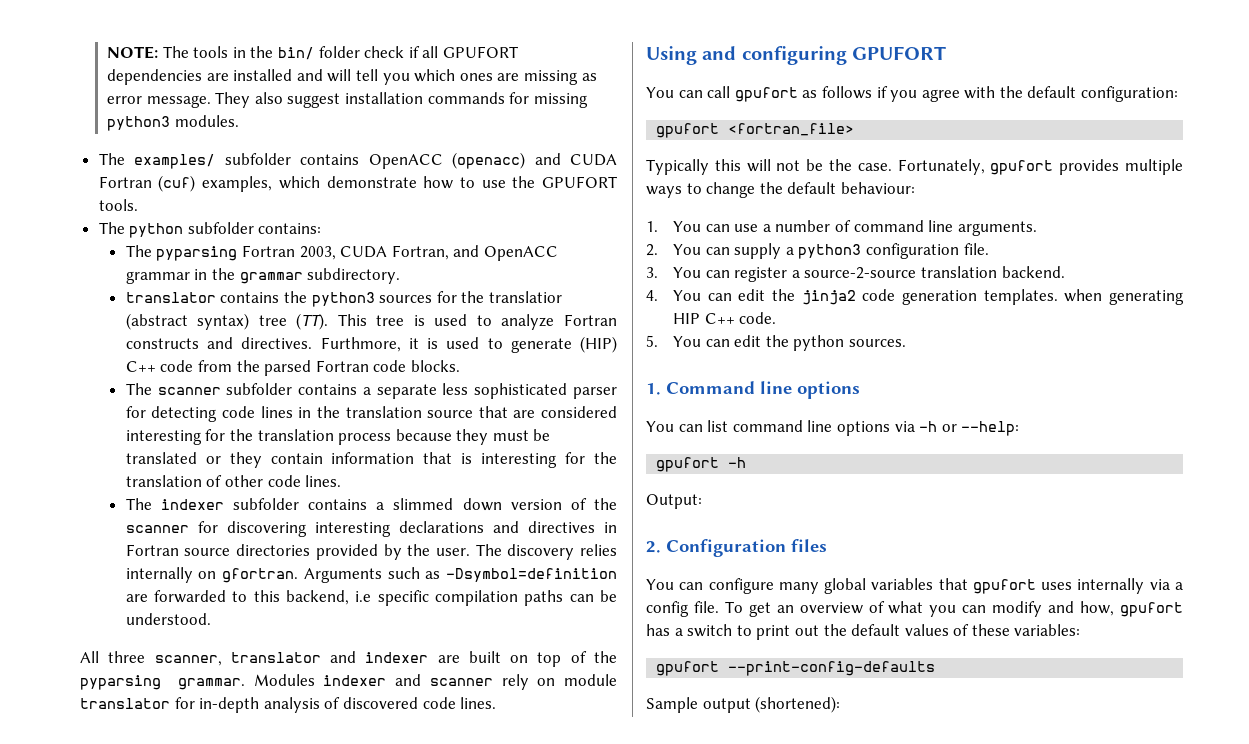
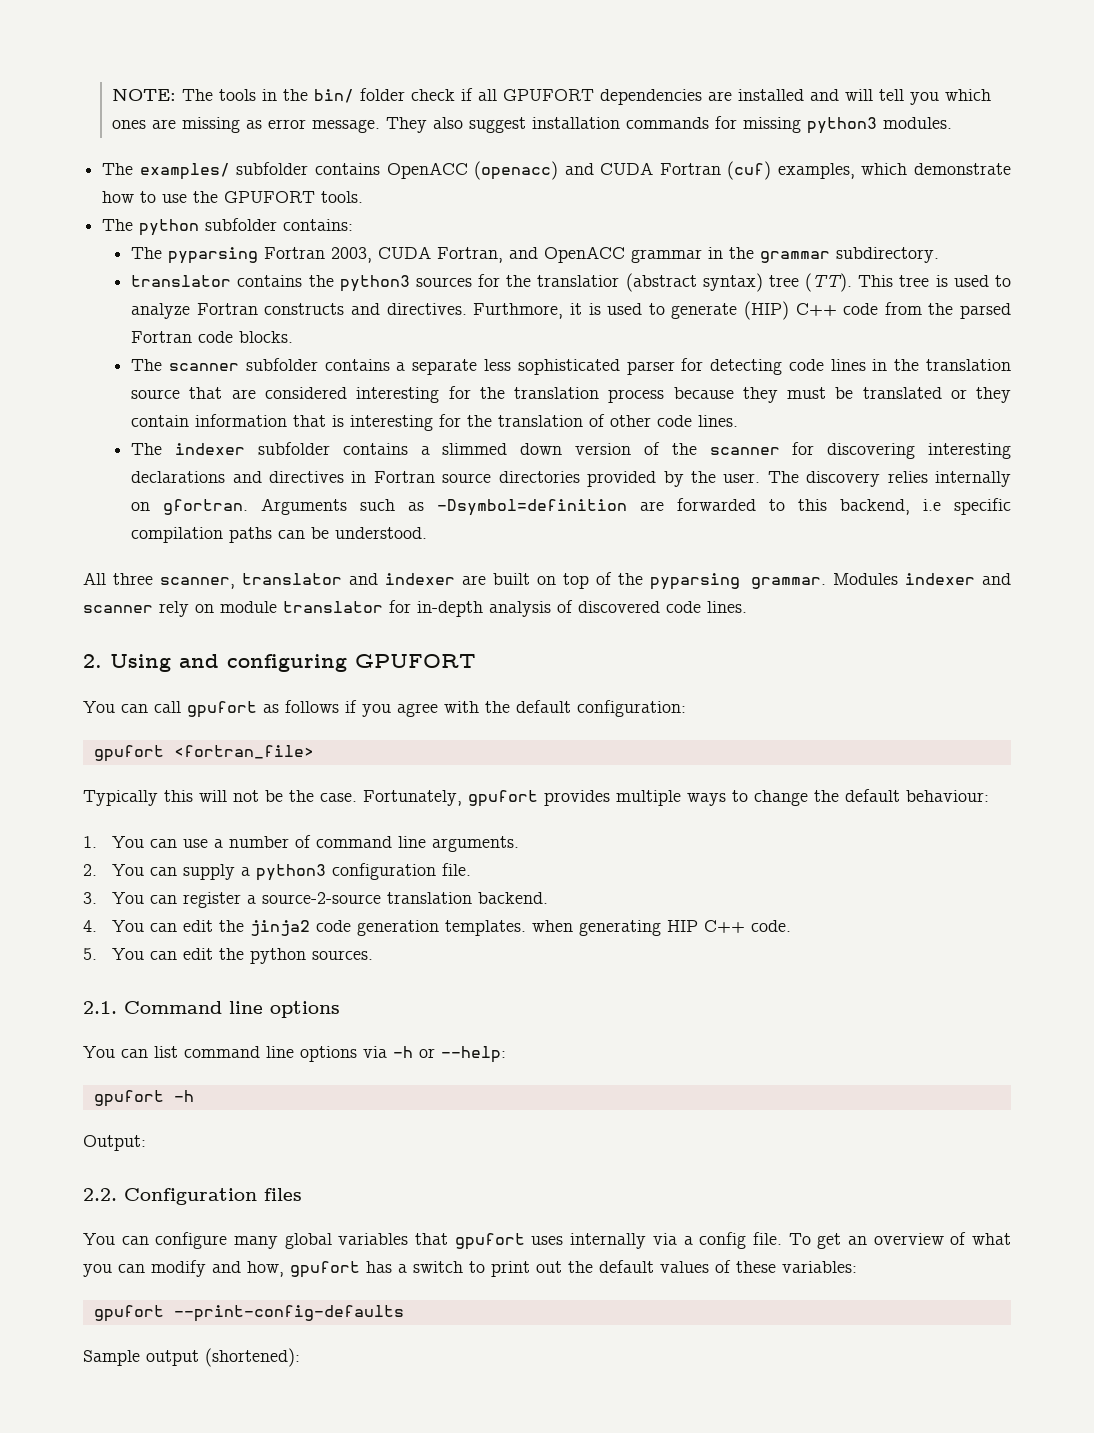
(497, 703) none -> [83,654,102,668] 2.
[646,383,661,395] 1. -> [83,1001,117,1014] 2.1.
[646,541,661,553] 2. -> [83,1188,117,1201] 2.2.

